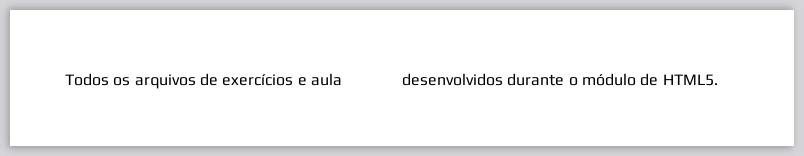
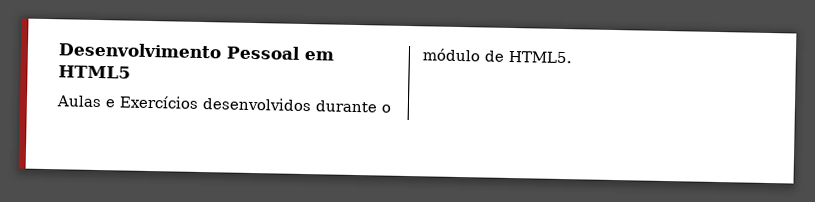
[65,73,342,89] Todos os arquivos de exercícios e aula -> [58,42,334,61] [58,65,131,79] [56,95,199,109] Desenvolvimento Pessoal em HTML5 // Aulas e Exercícios

